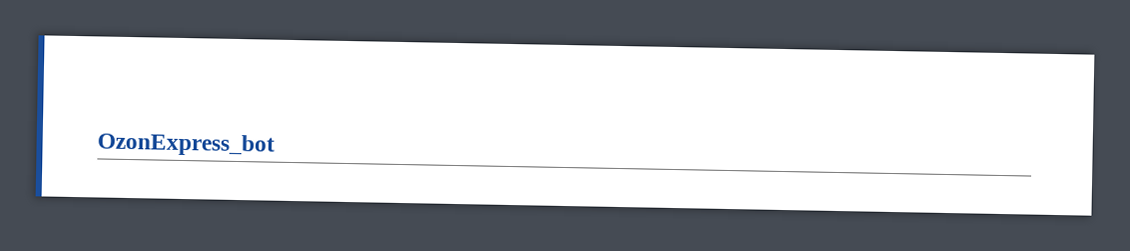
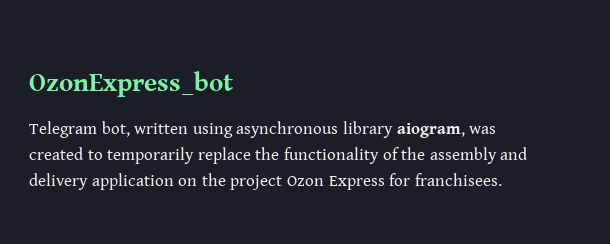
(275, 144) none -> [29,121,497,138] [29,147,528,164] [29,173,502,190] // Telegram bot, written using asynchronous library aiogram, was created to temporarily replace the functionality of the assembly and delivery application on the project Ozon Express for franchisees.

